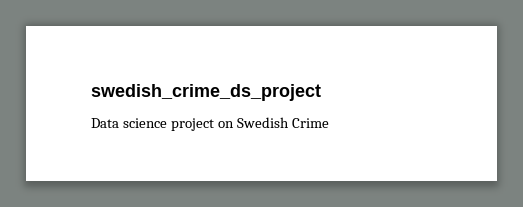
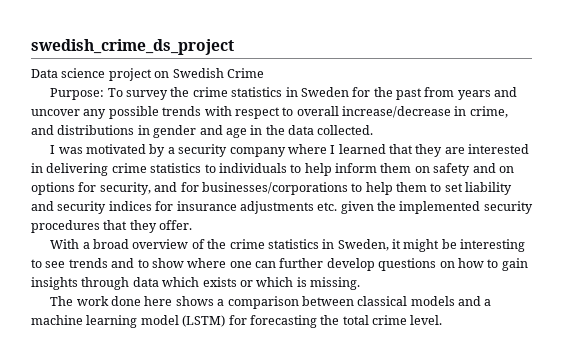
(329, 123) none -> [50,87,518,100] [31,106,508,119] [31,125,374,138] [50,144,530,157] [31,163,514,176] [31,182,513,195] [31,201,533,214] [31,220,193,233] [50,239,526,252] [31,258,528,271] [31,277,360,290] [50,296,492,309] [31,315,443,328] // Purpose: To survey the crime statistics in Sweden for the past from years and uncover any possible trends with respect to overall increase/decrease in crime, and distributions in gender and age in the data collected. // I was motivated by a security company where I learned that they are interested in delivering crime statistics to individuals to help inform them on safety and on options for security, and for businesses/corporations to help them to set liability and security indices for insurance adjustments etc. given the implemented security procedures that they offer. // With a broad overview of the crime statistics in Sweden, it might be interesting to see trends and to show where one can further develop questions on how to gain insights through data which exists or which is missing. // The work done here shows a comparison between classical models and a machine learning model (LSTM) for forecasting the total crime level.

